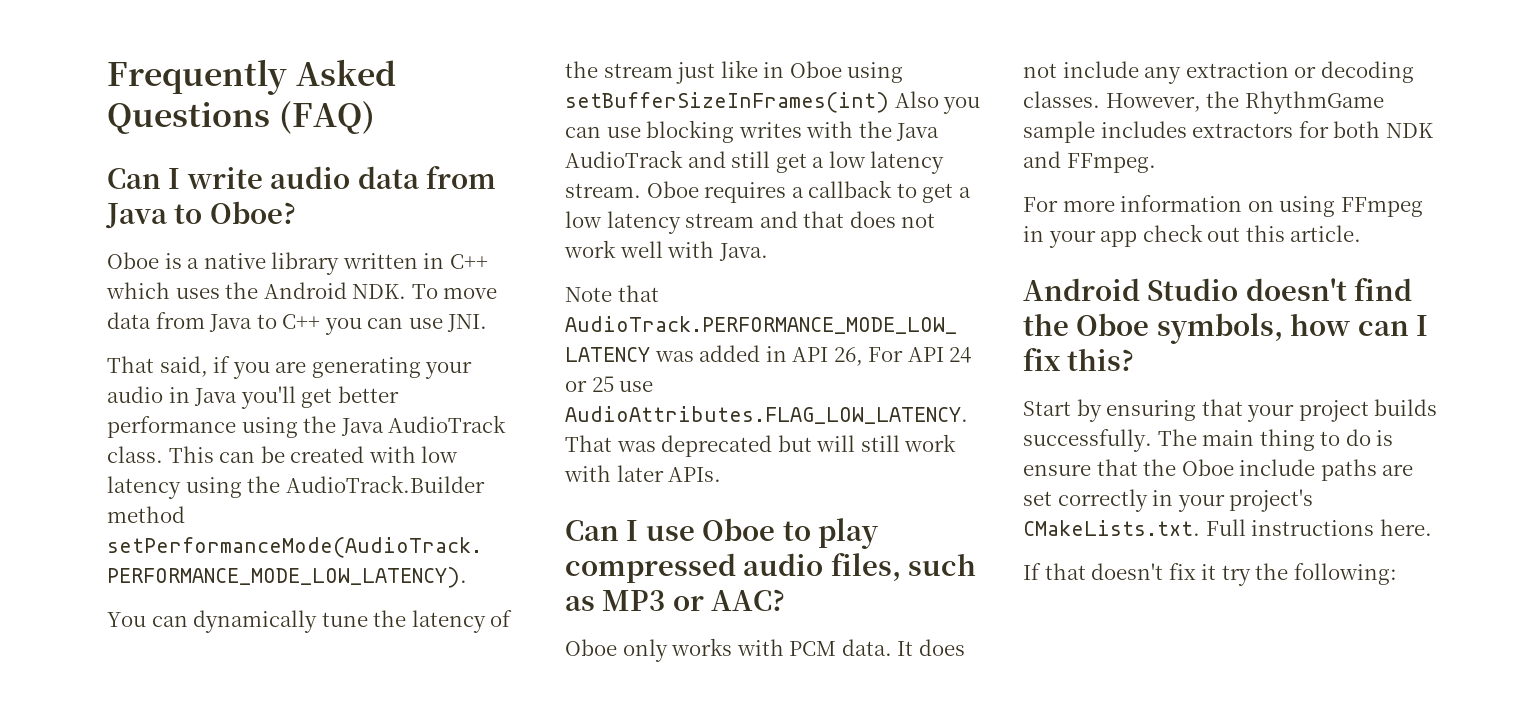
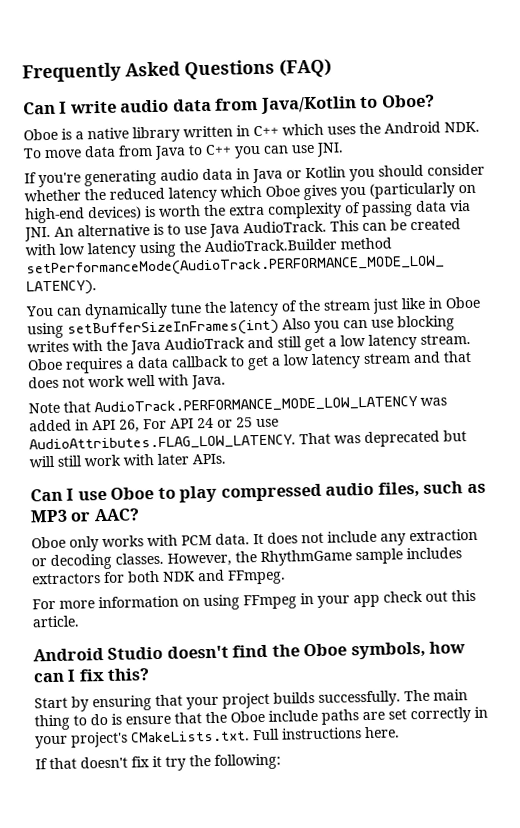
[105,203,167,229] Java -> [259,96,357,114] Java/Kotlin
[107,356,473,379] [107,386,399,409] [107,415,507,438] [107,446,163,463] That said, if you are generating your audio in Java you'll get better performance using the Java AudioTrack class. -> [24,163,485,188] [24,182,476,203] [25,199,471,224] [24,220,327,242] If you're generating audio data in Java or Kotlin you should consider whether the reduced latency which Oboe gives you (particularly on high-end devices) is worth the extra complexity of passing data via JNI. An alternative is to use Java AudioTrack.
(804, 192) none -> [137,356,169,369] data

